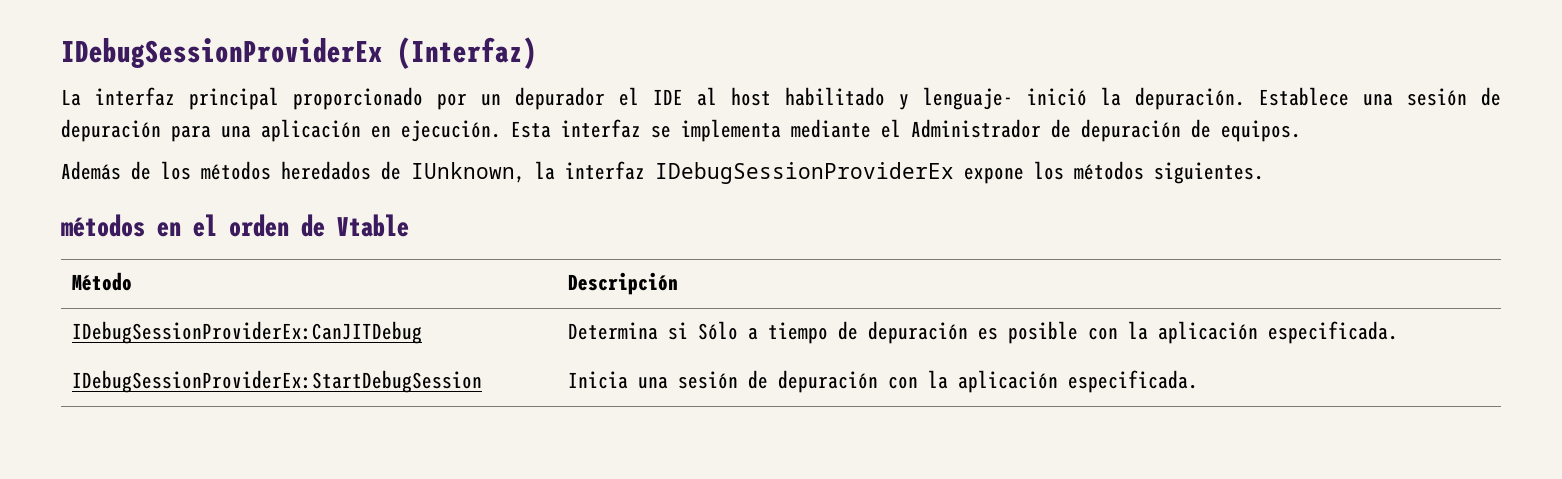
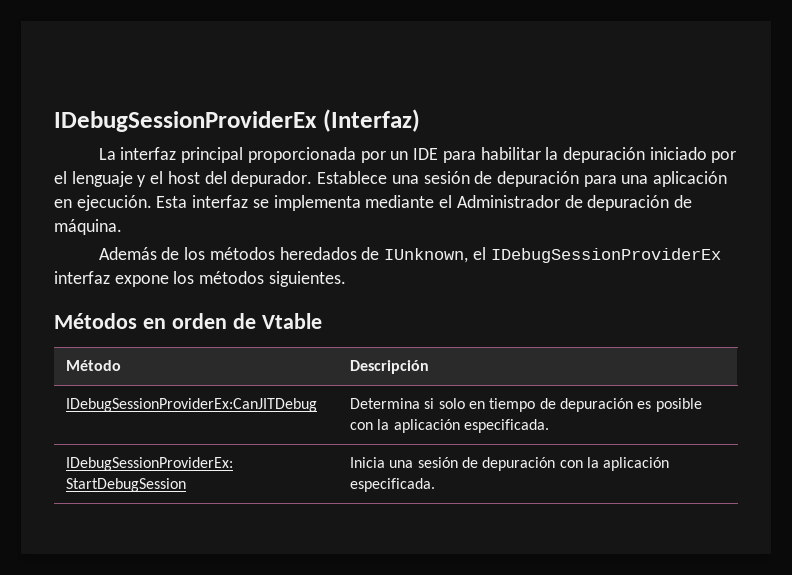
[293,87,423,110] proporcionado -> [247,147,356,163] proporcionada
[515,87,1245,110] depurador el IDE al host habilitado y lenguaje- inició la depuración. -> [413,147,737,163] [54,171,313,187] IDE para habilitar la depuración iniciado por el lenguaje y el host del depurador.
[1221,120,1301,142] equipos. -> [54,219,122,235] máquina.
[535,161,954,184] la interfaz IDebugSessionProviderEx -> [472,247,721,263] [54,271,110,284] el IDebugSessionProviderEx interfaz
[61,214,217,237] métodos en el -> [54,313,166,329] Métodos en
[698,321,759,340] Sólo a -> [438,398,486,409] solo en

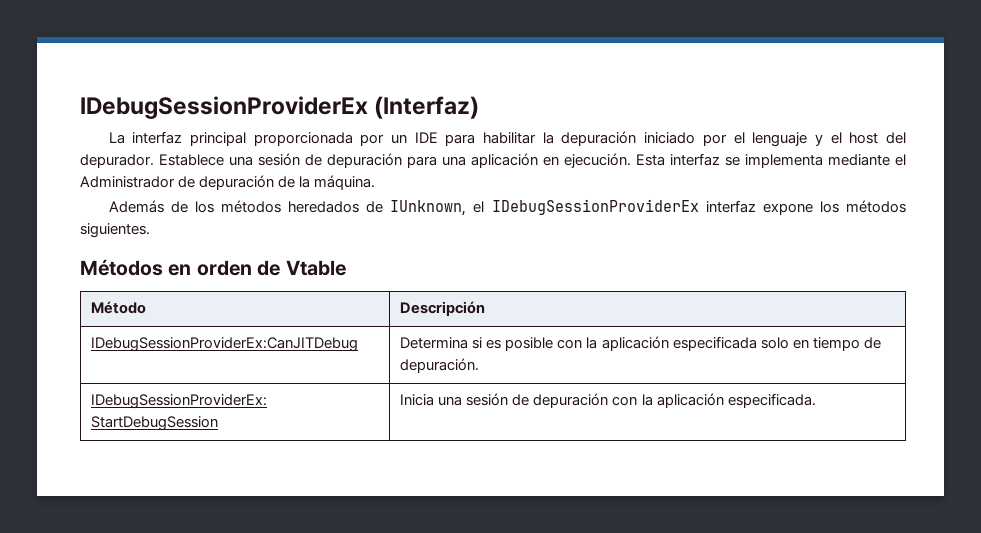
(692, 201) none -> [299,176,311,188] la
[438,398,634,412] solo en tiempo de depuración -> (483, 343) none
[464,419,550,433] especificada. -> [672,336,881,351] [400,358,480,373] especificada solo en tiempo de depuración.

